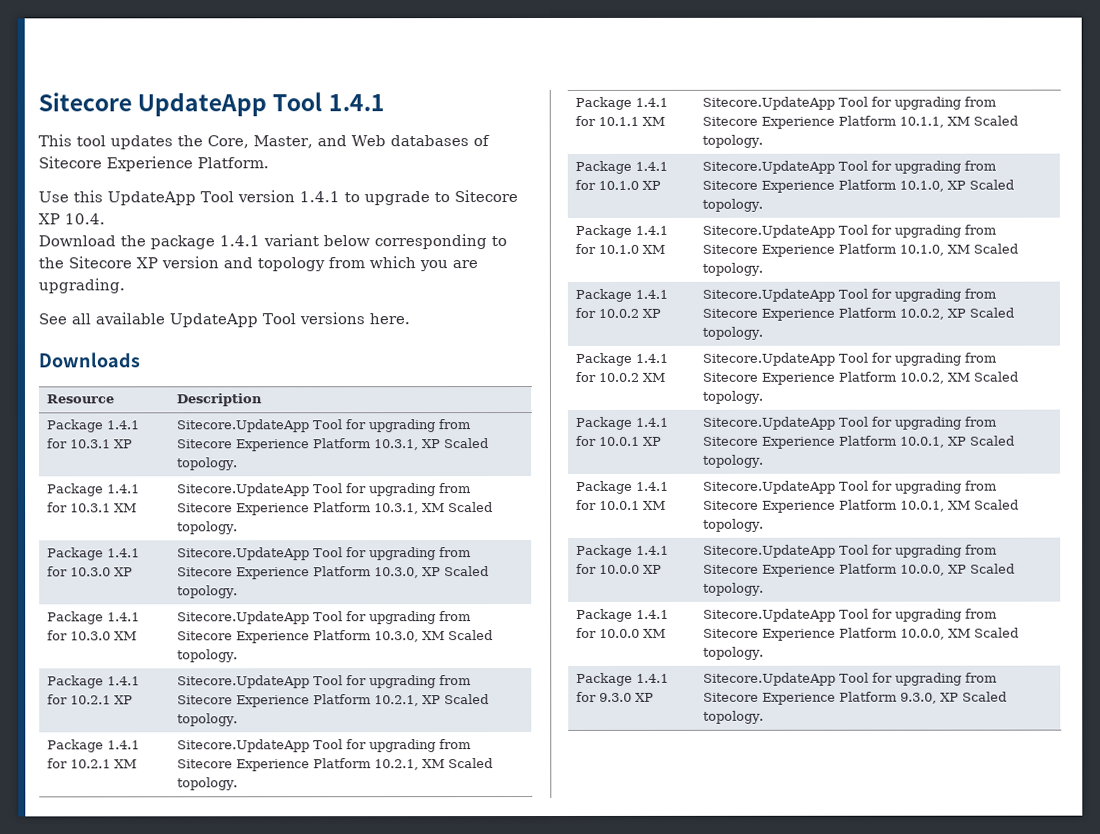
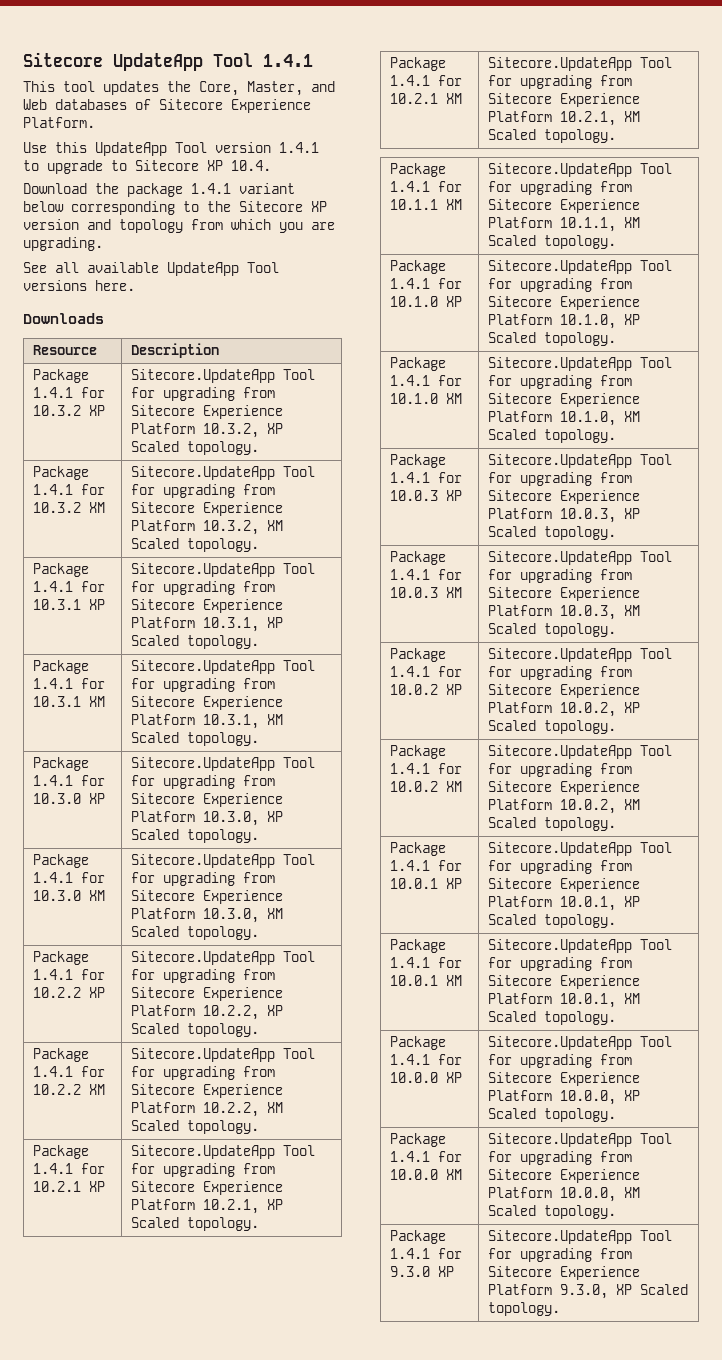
(263, 400) none -> [33,369,90,383] [33,387,106,398] [33,405,106,416] [131,369,316,383] [131,387,276,401] [131,405,284,419] [131,423,284,438] [131,441,260,455] [33,466,90,480] [33,484,106,495] [33,502,106,513] [131,466,316,480] [131,484,276,498] [131,502,284,516] [131,520,284,535] [131,538,260,552] // Package 1.4.1 for 10.3.2 XP | Sitecore.UpdateApp Tool for upgrading from Sitecore Experience Platform 10.3.2, XP Scaled topology. // Package 1.4.1 for 10.3.2 XM | Sitecore.UpdateApp Tool for upgrading from Sitecore Experience Platform 10.3.2, XM Scaled topology.
(239, 656) none -> [33,951,90,965] [33,969,106,980] [33,987,106,998] [131,951,316,965] [131,969,276,983] [131,987,284,1001] [131,1005,284,1020] [131,1023,260,1037] [33,1048,90,1062] [33,1066,106,1077] [33,1084,106,1095] [131,1048,316,1062] [131,1066,276,1080] [131,1084,284,1098] [131,1102,284,1117] [131,1120,260,1134] // Package 1.4.1 for 10.2.2 XP | Sitecore.UpdateApp Tool for upgrading from Sitecore Experience Platform 10.2.2, XP Scaled topology. // Package 1.4.1 for 10.2.2 XM | Sitecore.UpdateApp Tool for upgrading from Sitecore Experience Platform 10.2.2, XM Scaled topology.
(764, 269) none -> [390,454,447,468] [390,472,463,483] [390,490,463,501] [488,454,673,468] [488,472,633,486] [488,490,641,504] [488,508,641,523] [488,526,617,540] [390,551,447,565] [390,569,463,580] [390,587,463,598] [488,551,673,565] [488,569,633,583] [488,587,641,601] [488,605,641,620] [488,623,617,637] // Package 1.4.1 for 10.0.3 XP | Sitecore.UpdateApp Tool for upgrading from Sitecore Experience Platform 10.0.3, XP Scaled topology. // Package 1.4.1 for 10.0.3 XM | Sitecore.UpdateApp Tool for upgrading from Sitecore Experience Platform 10.0.3, XM Scaled topology.

